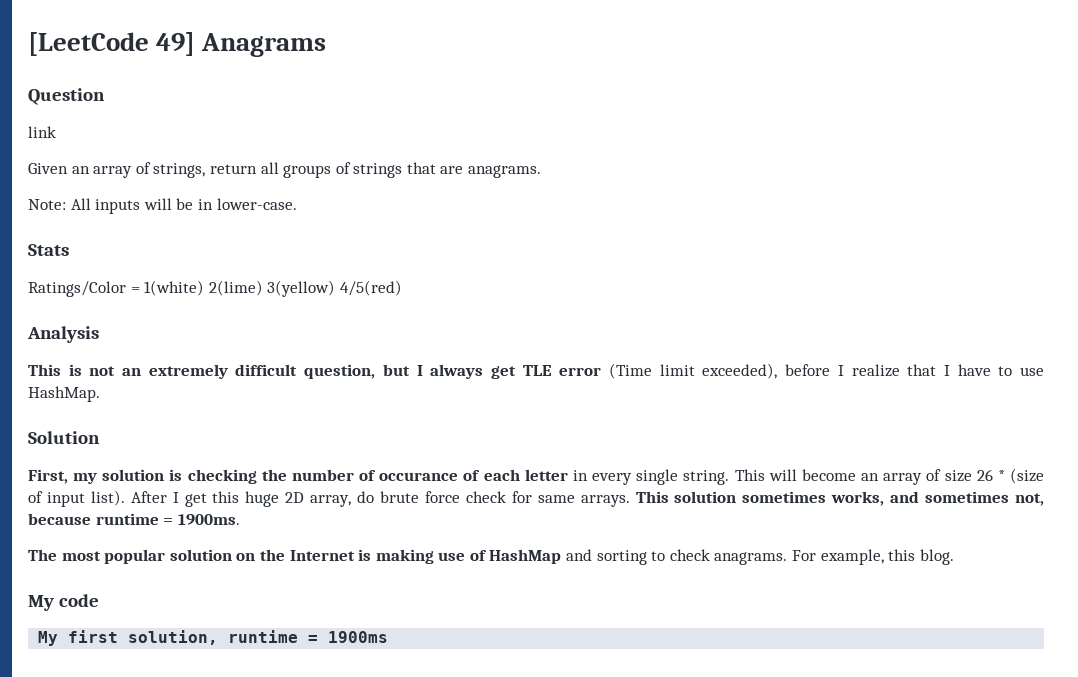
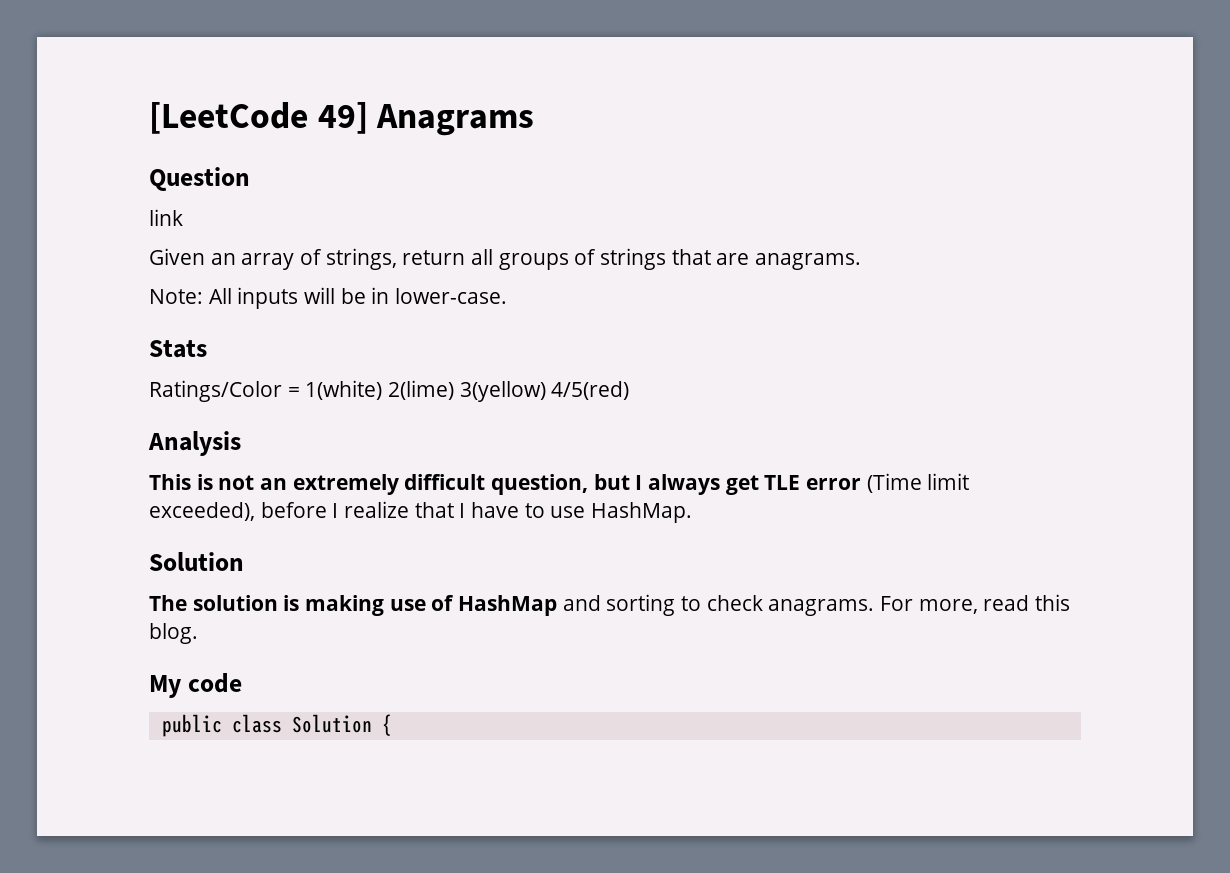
[28,468,1044,485] [28,490,1044,507] [28,513,240,525] [28,549,355,564] First, my solution is checking the number of occurance of each letter in every single string. This will become an array of size 26 * (size of input list). After I get this huge 2D array, do brute force check for same arrays. This solution sometimes works, and sometimes not, because runtime = 1900ms. // The most popular solution on the Internet -> [149,595,278,611] The solution
[820,549,884,565] example, -> [918,595,1030,614] more, read
[38,630,389,646] My first solution, runtime = 1900ms -> [161,714,392,737] public class Solution {

